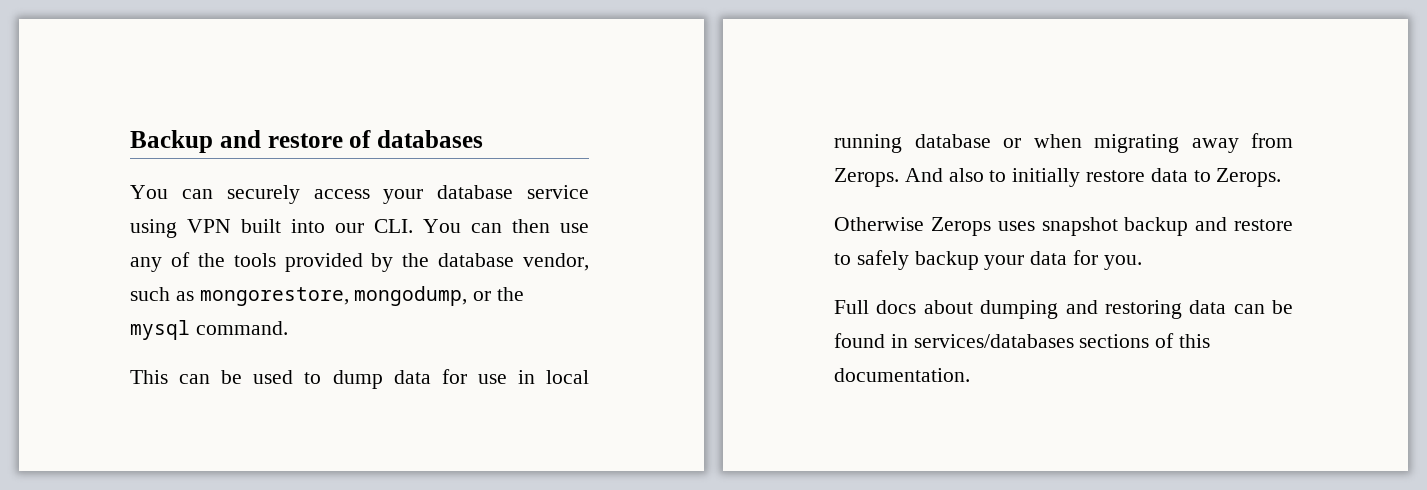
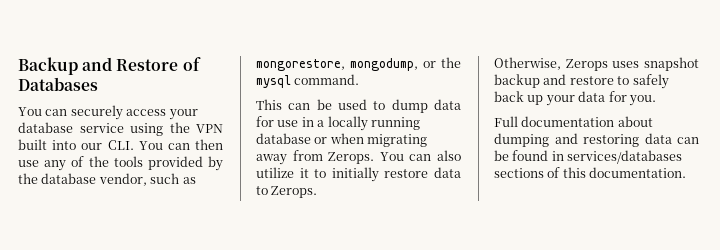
[267,130,483,148] restore of databases -> [116,57,201,71] [18,77,98,91] Restore of Databases
(177, 228) none -> [169,122,190,133] the
[546,370,589,384] local -> [317,116,368,131] a locally
[904,168,984,182] And also -> [379,150,461,161] [256,167,309,178] You can also utilize it
[834,217,924,231] Otherwise -> [494,57,561,70] Otherwise,
[914,251,979,270] backup -> [494,91,544,105] back up
[876,300,917,314] docs -> [521,116,615,127] documentation

